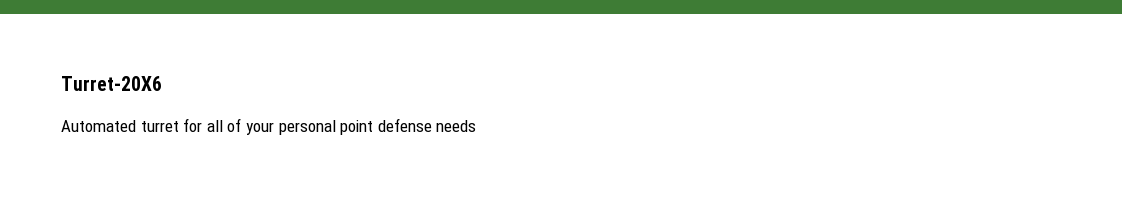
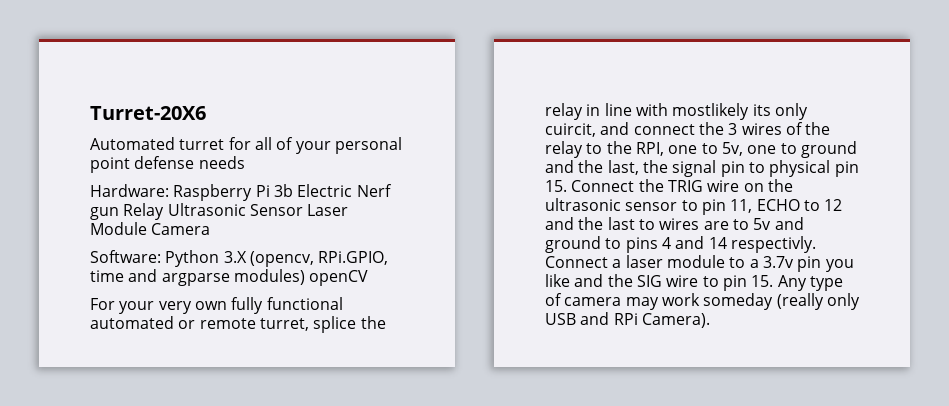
(477, 126) none -> [90,184,392,201] [90,203,349,220] [90,222,211,235] [90,250,389,267] [90,269,369,286] [90,297,343,314] [90,316,386,333] [545,103,808,120] [545,122,831,137] [545,141,857,158] [545,160,859,177] [545,179,793,192] [545,198,843,215] [545,217,804,230] [545,236,816,253] [545,255,854,272] [545,274,843,291] [545,293,860,310] [545,312,710,328] // Hardware: Raspberry Pi 3b Electric Nerf gun Relay Ultrasonic Sensor Laser Module Camera // Software: Python 3.X (opencv, RPi.GPIO, time and argparse modules) openCV // For your very own fully functional automated or remote turret, splice the relay in line with mostlikely its only cuircit, and connect the 3 wires of the relay to the RPI, one to 5v, one to ground and the last, the signal pin to physical pin 15. Connect the TRIG wire on the ultrasonic sensor to pin 11, ECHO to 12 and the last to wires are to 5v and ground to pins 4 and 14 respectivly. Connect a laser module to a 3.7v pin you like and the SIG wire to pin 15. Any type of camera may work someday (really only USB and RPi Camera).

